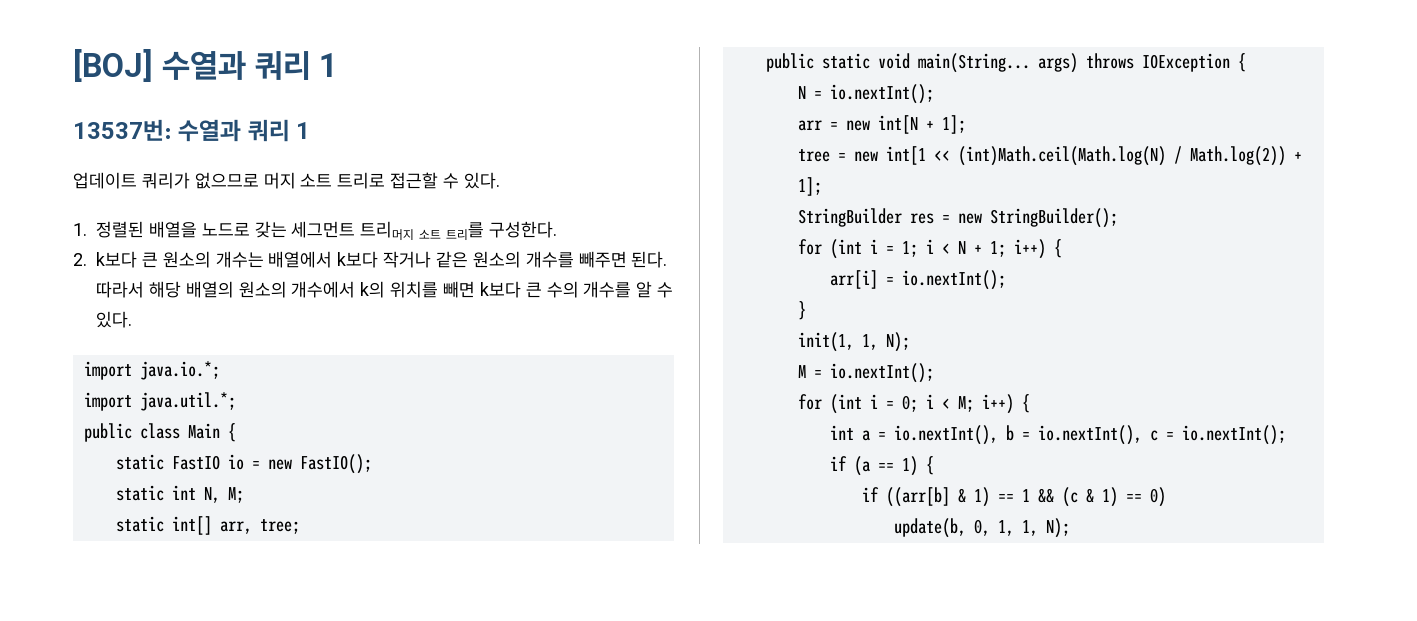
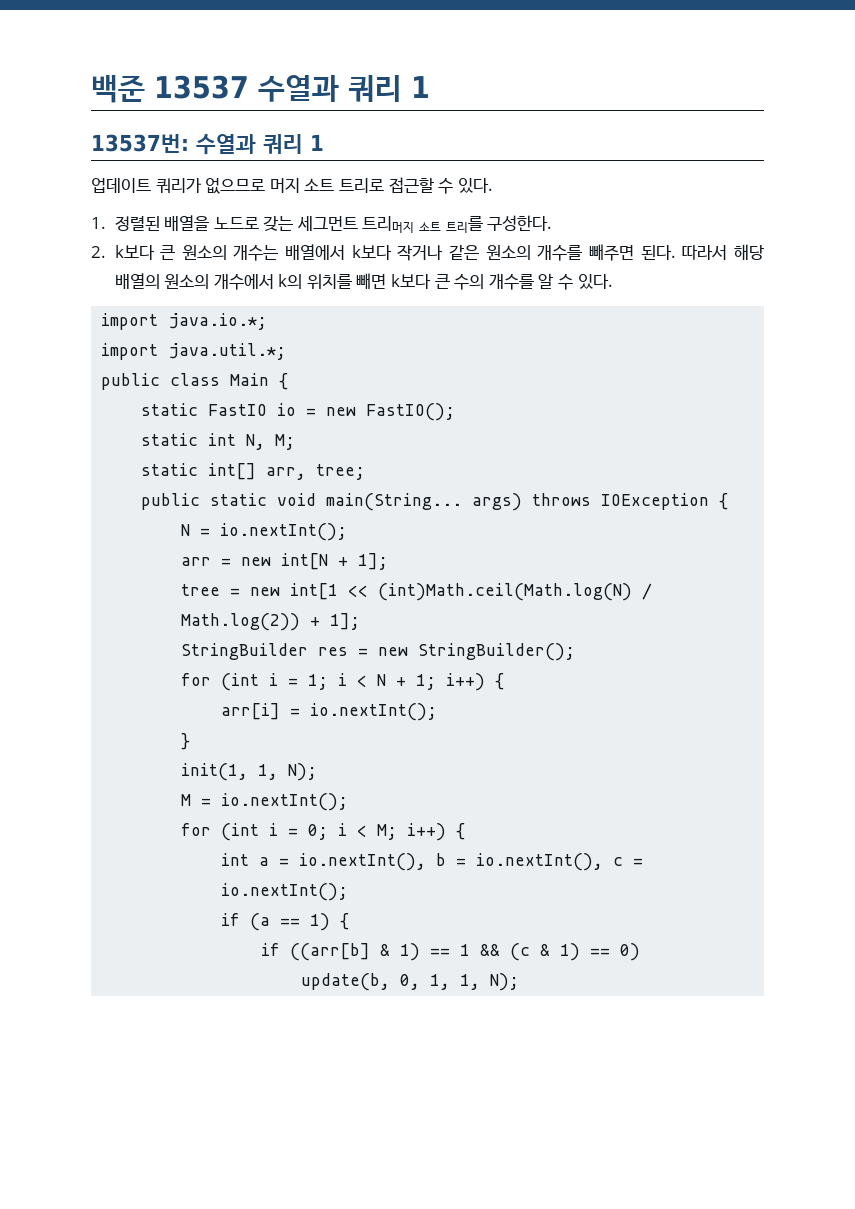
[73,49,153,82] [BOJ] -> [91,75,249,103] 백준 13537

